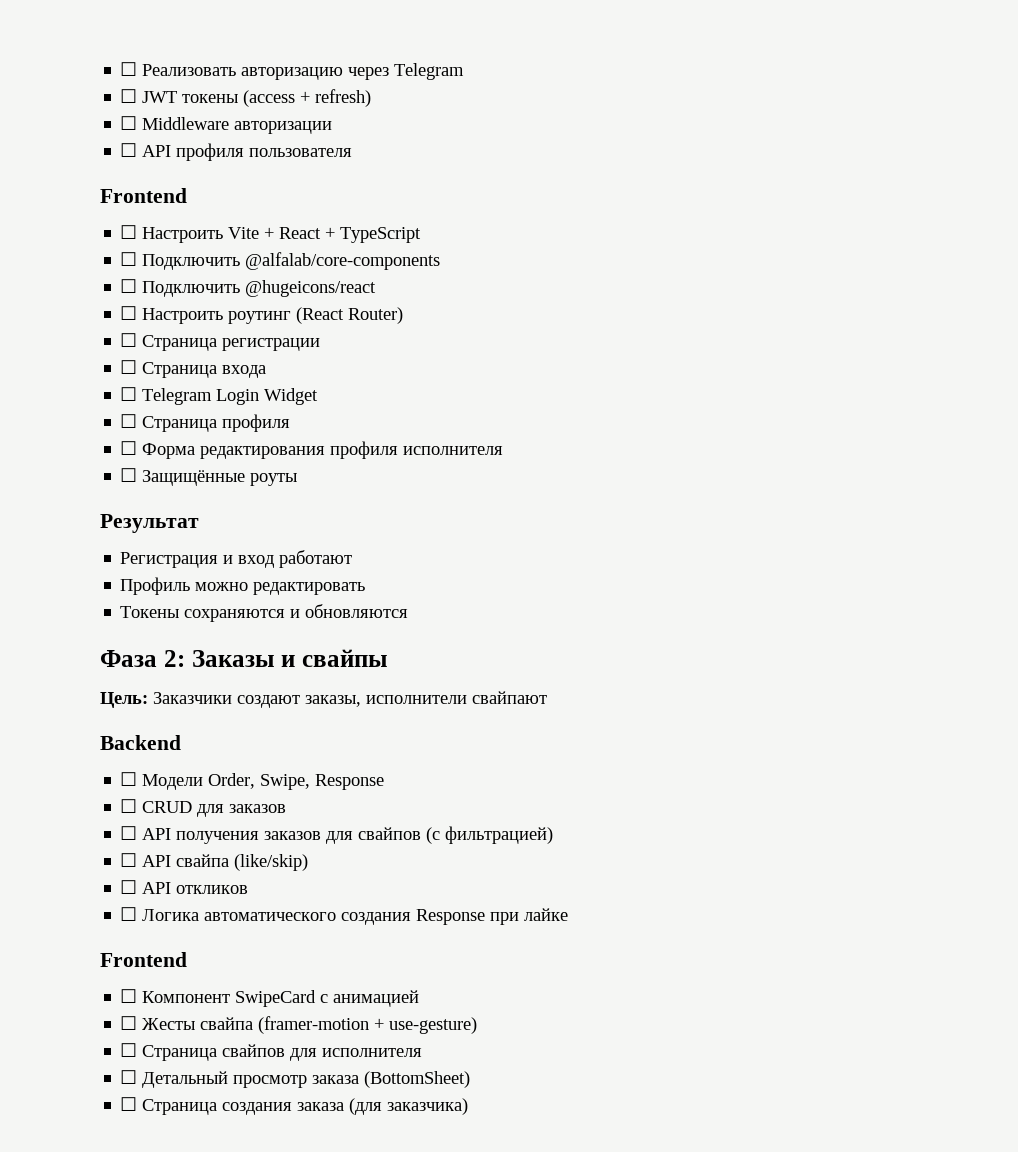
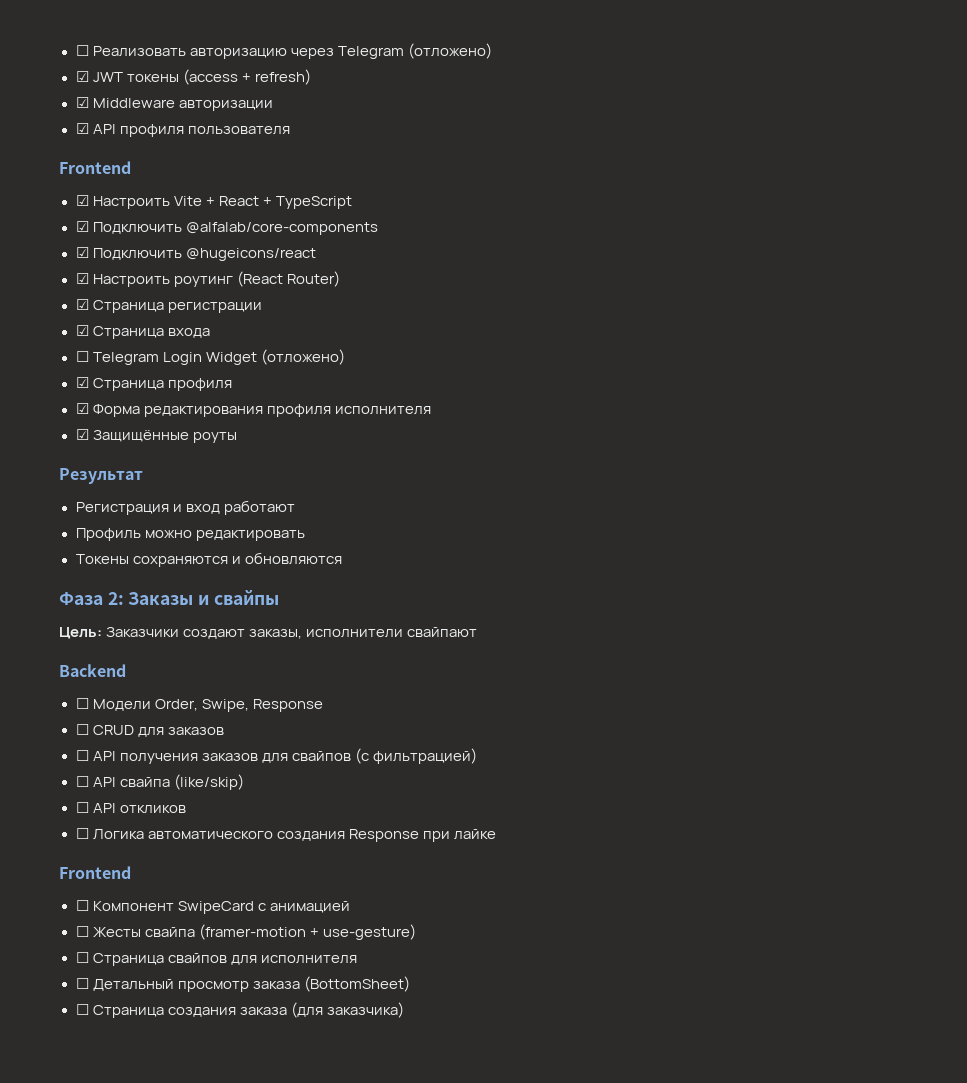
[120,89,138,103] // ☐ -> [407,43,492,59] [75,71,89,82] (отложено) // ☑
[120,116,138,130] ☐ -> [75,97,89,108] ☑
[120,143,138,157] ☐ -> [75,123,89,134] ☑
[120,225,138,239] ☐ -> [75,195,89,206] ☑
[120,252,138,266] ☐ -> [75,221,89,232] ☑
[120,279,138,293] ☐ -> [75,247,89,258] ☑
[120,306,138,320] ☐ -> [75,273,89,284] ☑
[120,333,138,347] ☐ -> [75,299,89,310] ☑
[120,360,138,374] ☐ -> [75,325,89,336] ☑
[120,414,138,428] // ☐ -> [260,349,345,365] [75,377,89,388] (отложено) // ☑
[120,441,138,455] ☐ -> [75,403,89,414] ☑
[120,468,138,482] ☐ -> [75,429,89,440] ☑

